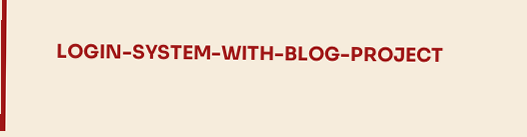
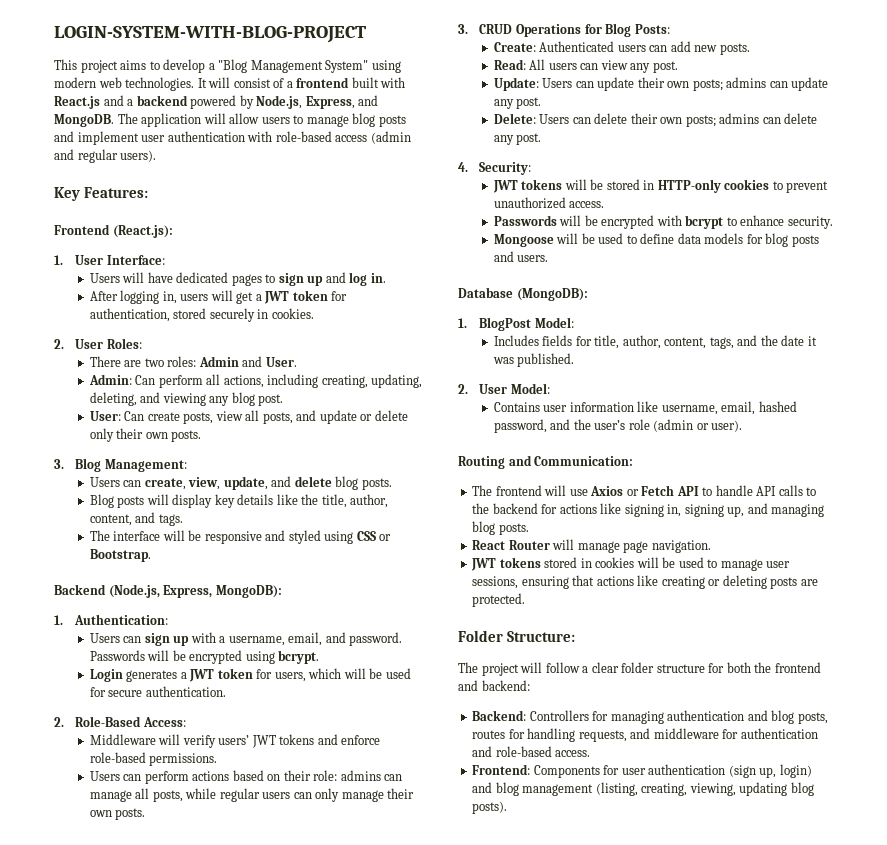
(444, 52) none -> [54,59,401,73] [54,77,406,91] [54,95,379,109] [54,113,406,127] [54,131,411,145] [54,149,157,163] [54,187,148,201] [54,224,173,238] [54,255,165,265] [89,272,386,286] [89,290,348,304] [89,308,314,322] [54,338,142,349] [89,356,297,367] [88,374,423,388] [89,392,284,406] [89,410,408,424] [89,428,202,442] [54,458,187,472] [89,476,392,490] [89,494,389,508] [89,512,183,526] [89,530,392,544] [89,549,151,562] [54,584,282,598] [54,614,169,625] [89,632,403,646] [89,650,320,664] [89,668,411,682] [89,686,226,697] [54,716,186,727] [89,734,381,748] [89,752,218,766] [89,770,403,784] [89,788,415,802] [89,808,146,820] [458,23,670,37] [493,41,750,55] [493,59,678,73] [493,77,829,91] [493,97,542,109] [493,113,818,127] [493,133,542,145] [458,162,532,175] [492,179,829,193] [493,197,605,209] [493,215,833,229] [493,233,819,247] [493,251,549,262] [458,287,588,301] [458,317,574,331] [493,335,817,349] [492,353,575,367] [458,383,550,394] [493,401,797,415] [493,419,743,433] [458,455,634,469] [472,485,817,496] [472,503,825,517] [472,521,529,535] [472,539,711,553] [471,557,791,571] [472,575,818,589] [472,593,526,607] [458,630,575,642] [458,662,821,676] [458,680,530,691] [472,710,828,724] [472,728,818,742] [472,746,591,757] [472,764,812,778] [472,782,814,796] [472,801,508,814] // This project aims to develop a "Blog Management System" using modern web technologies. It will consist of a frontend built with React.js and a backend powered by Node.js, Express, and MongoDB. The application will allow users to manage blog posts and implement user authentication with role-based access (admin and regular users). // Key Features: // Frontend (React.js): // 1. User Interface: // Users will have dedicated pages to sign up and log in. // After logging in, users will get a JWT token for authentication, stored securely in cookies. // 2. User Roles: // There are two roles: Admin and User. // Admin: Can perform all actions, including creating, updating, deleting, and viewing any blog post. // User: Can create posts, view all posts, and update or delete only their own posts. // 3. Blog Management: // Users can create, view, update, and delete blog posts. // Blog posts will display key details like the title, author, content, and tags. // The interface will be responsive and styled using CSS or Bootstrap. // Backend (Node.js, Express, MongoDB): // 1. Authentication: // Users can sign up with a username, email, and password. Passwords will be encrypted using bcrypt. // Login generates a JWT token for users, which will be used for secure authentication. // 2. Role-Based Access: // Middleware will verify users’ JWT tokens and enforce role-based permissions. // Users can perform actions based on their role: admins can manage all posts, while regular users can only manage their own posts. // 3. CRUD Operations for Blog Posts: // Create: Authenticated users can add new posts. // Read: All users can view any post. // Update: Users can update their own posts; admins can update any post. // Delete: Users can delete their own posts; admins can delete any post. // 4. Security: // JWT tokens will be stored in HTTP-only cookies to prevent unauthorized access. // Passwords will be encrypted with bcrypt to enhance security. // Mongoose will be used to define data models for blog posts and users. // Database (MongoDB): // 1. BlogPost Model: // Includes fields for title, author, content, tags, and the date it was published. // 2. User Model: // Contains user information like username, email, hashed password, and the user’s role (admin or user). // Routing and Communication: // The frontend will use Axios or Fetch API to handle API calls to the backend for actions like signing in, signing up, and managing blog posts. // React Router will manage page navigation. // JWT tokens stored in cookies will be used to manage user sessions, ensuring that actions like creating or deleting posts are protected. // Folder Structure: // The project will follow a clear folder structure for both the frontend and backend: // Backend: Controllers for managing authentication and blog posts, routes for handling requests, and middleware for authentication and role-based access. // Frontend: Components for user authentication (sign up, login) and blog management (listing, creating, viewing, updating blog posts).

